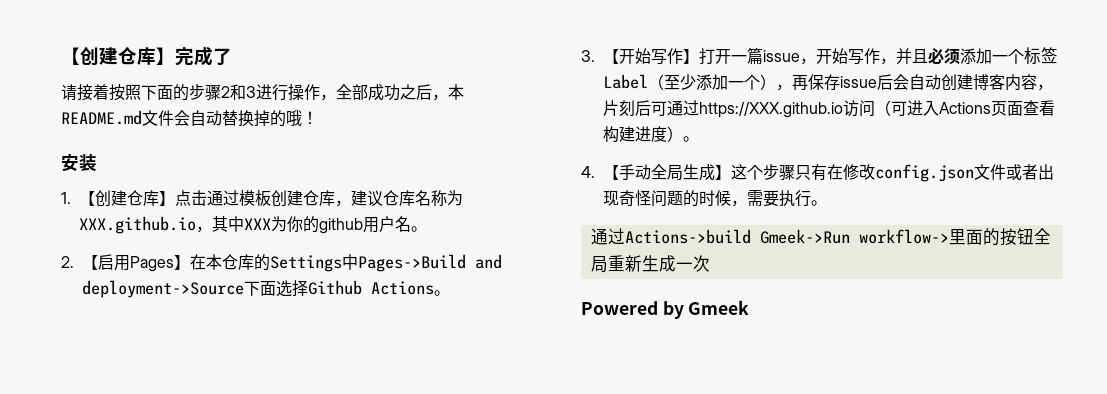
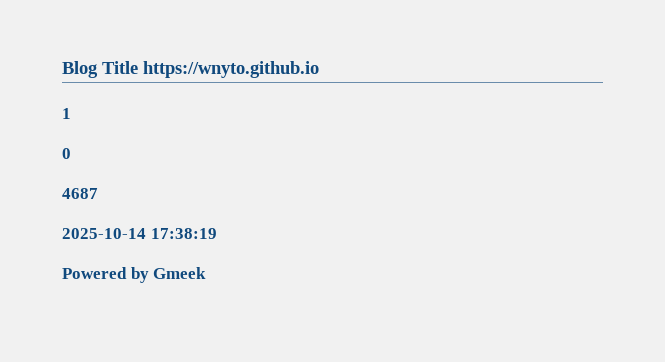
[61,46,232,66] [61,84,464,101] [61,110,318,127] [61,154,97,171] [61,190,464,207] [79,216,428,234] [61,254,502,272] [82,280,450,298] [581,47,1058,65] [603,74,1053,91] [603,100,1055,118] [603,126,699,143] [581,164,1054,182] [603,190,827,207] [590,228,1051,246] [590,255,710,273] 【创建仓库】完成了 // 请接着按照下面的步骤2和3进行操作，全部成功之后，本README.md文件会自动替换掉的哦！ // 安装 // 1.【创建仓库】点击通过模板创建仓库，建议仓库名称为XXX.github.io，其中XXX为你的github用户名。 // 2.【启用Pages】在本仓库的Settings中Pages->Build and deployment->Source下面选择Github Actions。 // 3.【开始写作】打开一篇issue，开始写作，并且必须添加一个标签Label（至少添加一个），再保存issue后会自动创建博客内容，片刻后可通过https://XXX.github.io访问（可进入Actions页面查看构建进度）。 // 4.【手动全局生成】这个步骤只有在修改config.json文件或者出现奇怪问题的时候，需要执行。 // 通过Actions->build Gmeek->Run workflow->里面的按钮全局重新生成一次 -> [62,61,319,78] [62,108,71,119] [62,148,71,159] [62,188,98,199] [62,228,217,239] Blog Title https://wnyto.github.io // 1 // 0 // 4687 // 2025-10-14 17:38:19

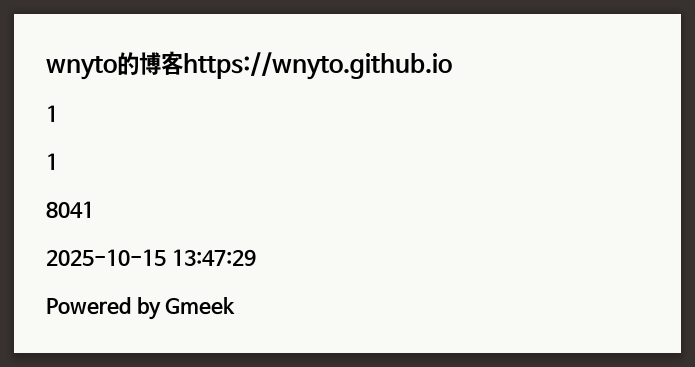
[62,61,138,78] Blog Title -> [46,51,183,80] wnyto的博客
[62,148,71,159] [62,188,98,199] [62,228,217,239] 0 // 4687 // 2025-10-14 17:38:19 -> [46,153,58,170] [46,201,94,218] [46,249,256,266] 1 // 8041 // 2025-10-15 13:47:29

